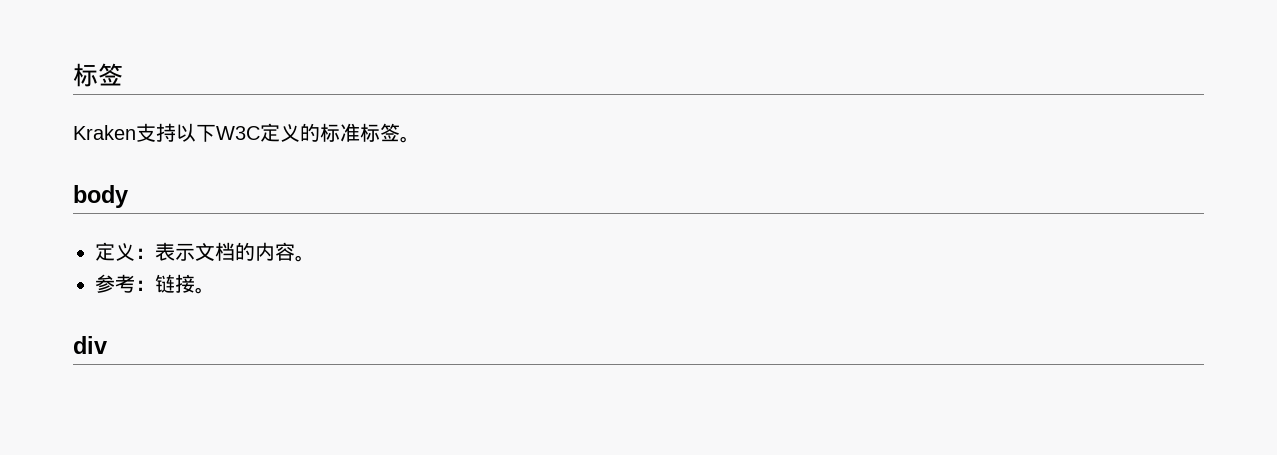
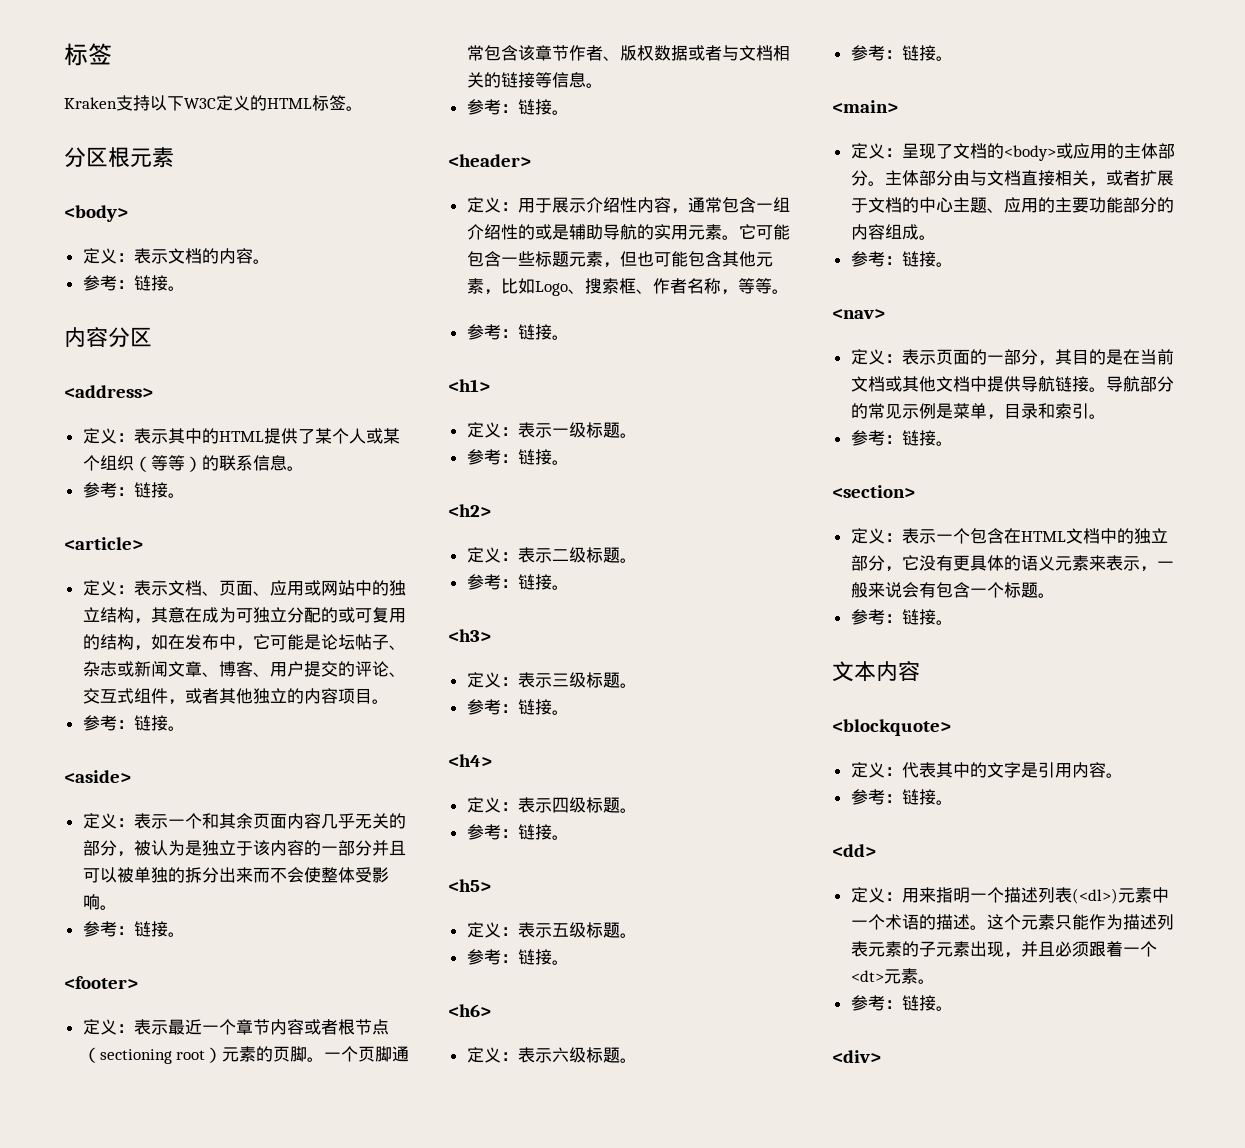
[320,123,360,142] 标准 -> [267,98,312,109] HTML
[73,185,128,208] body -> [64,147,174,168] [64,205,128,222] 分区根元素 // <body>
[73,336,107,354] div -> [64,327,152,347] [64,385,153,398] [82,428,400,444] [82,455,304,472] [82,482,185,498] [64,537,143,550] [82,580,406,596] [82,607,406,624] [82,634,406,651] [82,661,406,677] [82,688,389,705] [82,715,185,731] [64,770,131,783] [82,813,406,829] [82,840,406,857] [82,867,389,883] [82,894,117,910] [82,921,185,937] [64,976,138,989] [82,1019,389,1035] [82,1046,410,1064] [466,45,790,61] [466,72,603,88] [466,99,569,115] [448,154,531,167] [466,197,790,214] [466,224,790,240] [466,251,773,268] [466,278,789,296] [466,324,569,340] [448,379,490,392] [466,422,637,438] [466,449,569,465] [448,504,491,517] [466,547,637,563] [466,574,569,590] [448,629,491,642] [466,672,637,688] [466,699,569,715] [448,754,492,767] [466,797,637,813] [466,824,569,840] [448,879,491,892] [466,922,637,938] [466,949,569,965] [448,1004,491,1017] [466,1047,637,1063] [850,45,953,61] [832,100,898,113] [850,143,1175,161] [850,170,1174,187] [850,197,1174,213] [850,224,936,240] [850,251,953,267] [832,309,885,319] [850,349,1174,366] [850,376,1174,392] [850,403,1106,420] [850,430,953,446] [832,485,915,498] [850,528,1168,544] [850,555,1174,572] [850,582,1055,598] [850,609,953,625] [832,661,920,682] [832,719,951,736] [850,762,1123,778] [850,789,953,805] [832,844,876,857] [850,887,1169,904] [850,914,1174,930] [850,941,1157,958] [850,968,935,984] [850,995,953,1011] [832,1050,881,1063] 内容分区 // <address> // 定义：表示其中的HTML提供了某个人或某个组织（等等）的联系信息。 // 参考：链接。 // <article> // 定义：表示文档、页面、应用或网站中的独立结构，其意在成为可独立分配的或可复用的结构，如在发布中，它可能是论坛帖子、杂志或新闻文章、博客、用户提交的评论、交互式组件，或者其他独立的内容项目。 // 参考：链接。 // <aside> // 定义：表示一个和其余页面内容几乎无关的部分，被认为是独立于该内容的一部分并且可以被单独的拆分出来而不会使整体受影响。 // 参考：链接。 // <footer> // 定义：表示最近一个章节内容或者根节点（sectioning root）元素的页脚。一个页脚通常包含该章节作者、版权数据或者与文档相关的链接等信息。 // 参考：链接。 // <header> // 定义：用于展示介绍性内容，通常包含一组介绍性的或是辅助导航的实用元素。它可能包含一些标题元素，但也可能包含其他元素，比如Logo、搜索框、作者名称，等等。 // 参考：链接。 // <h1> // 定义：表示一级标题。 // 参考：链接。 // <h2> // 定义：表示二级标题。 // 参考：链接。 // <h3> // 定义：表示三级标题。 // 参考：链接。 // <h4> // 定义：表示四级标题。 // 参考：链接。 // <h5> // 定义：表示五级标题。 // 参考：链接。 // <h6> // 定义：表示六级标题。 // 参考：链接。 // <main> // 定义：呈现了文档的<body>或应用的主体部分。主体部分由与文档直接相关，或者扩展于文档的中心主题、应用的主要功能部分的内容组成。 // 参考：链接。 // <nav> // 定义：表示页面的一部分，其目的是在当前文档或其他文档中提供导航链接。导航部分的常见示例是菜单，目录和索引。 // 参考：链接。 // <section> // 定义：表示一个包含在HTML文档中的独立部分，它没有更具体的语义元素来表示，一般来说会有包含一个标题。 // 参考：链接。 // 文本内容 // <blockquote> // 定义：代表其中的文字是引用内容。 // 参考：链接。 // <dd> // 定义：用来指明一个描述列表(<dl>)元素中一个术语的描述。这个元素只能作为描述列表元素的子元素出现，并且必须跟着一个<dt>元素。 // 参考：链接。 // <div>

